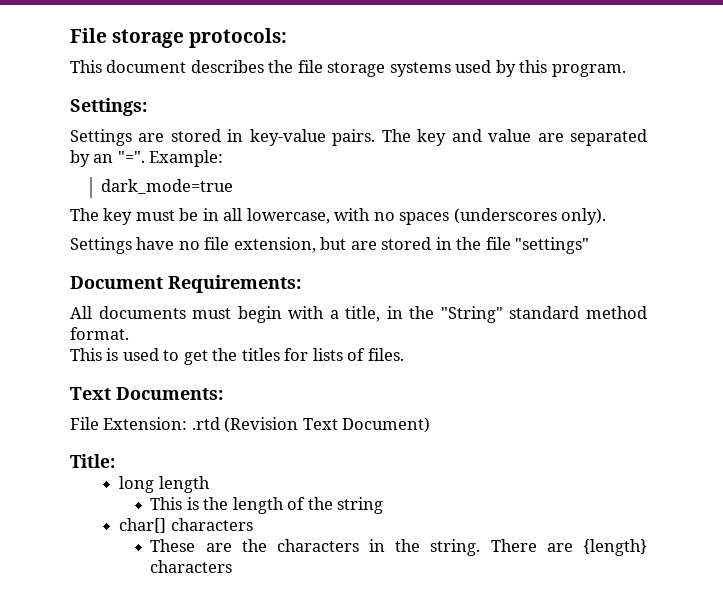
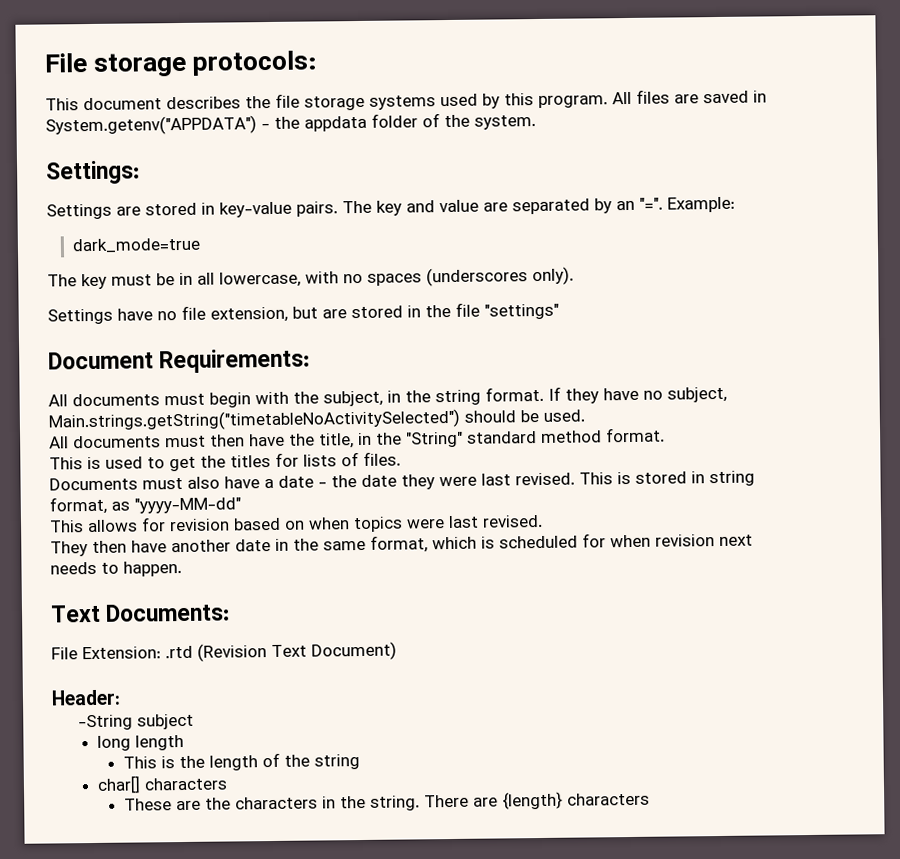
(626, 70) none -> [612,89,767,105] [45,113,536,136] All files are saved in System.getenv("APPDATA") - the appdata folder of the system.
[329,310,339,319] a -> [293,386,727,407] [48,408,585,432] [49,433,315,449] the subject, in the string format. If they have no subject, Main.strings.getString("timetableNoActivitySelected") should be used. // All documents must then have the
(404, 354) none -> [49,470,755,491] [49,496,241,515] [49,514,543,533] [50,533,753,557] [50,561,182,577] // Documents must also have a date - the date they were last revised. This is stored in string format, as "yyyy-MM-dd" // This allows for revision based on when topics were last revised. // They then have another date in the same format, which is scheduled for when revision next needs to happen.
[70,454,115,468] Title: -> [51,689,121,706] [78,713,195,731] Header: // -String subject

